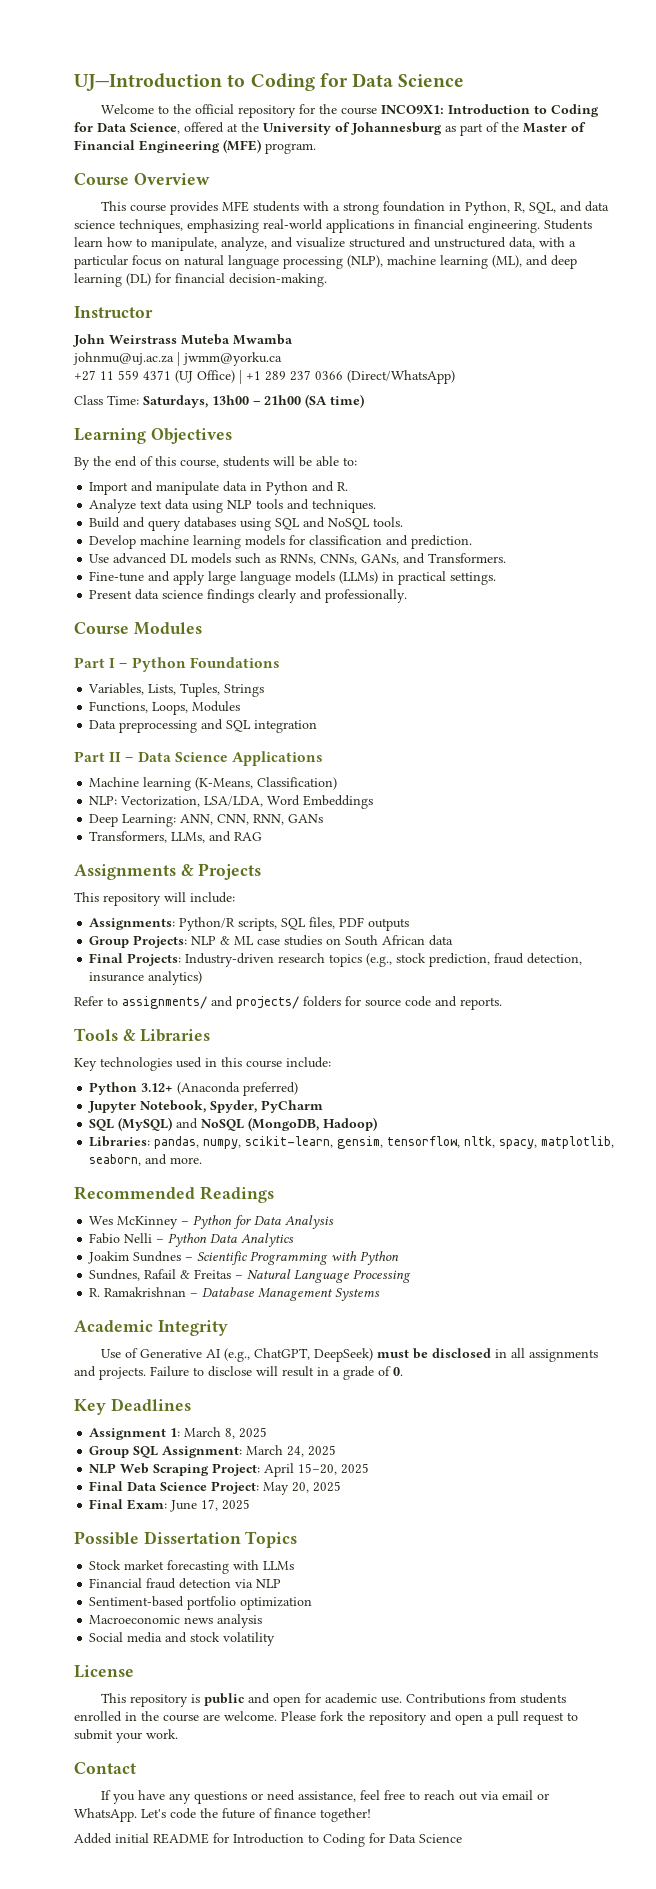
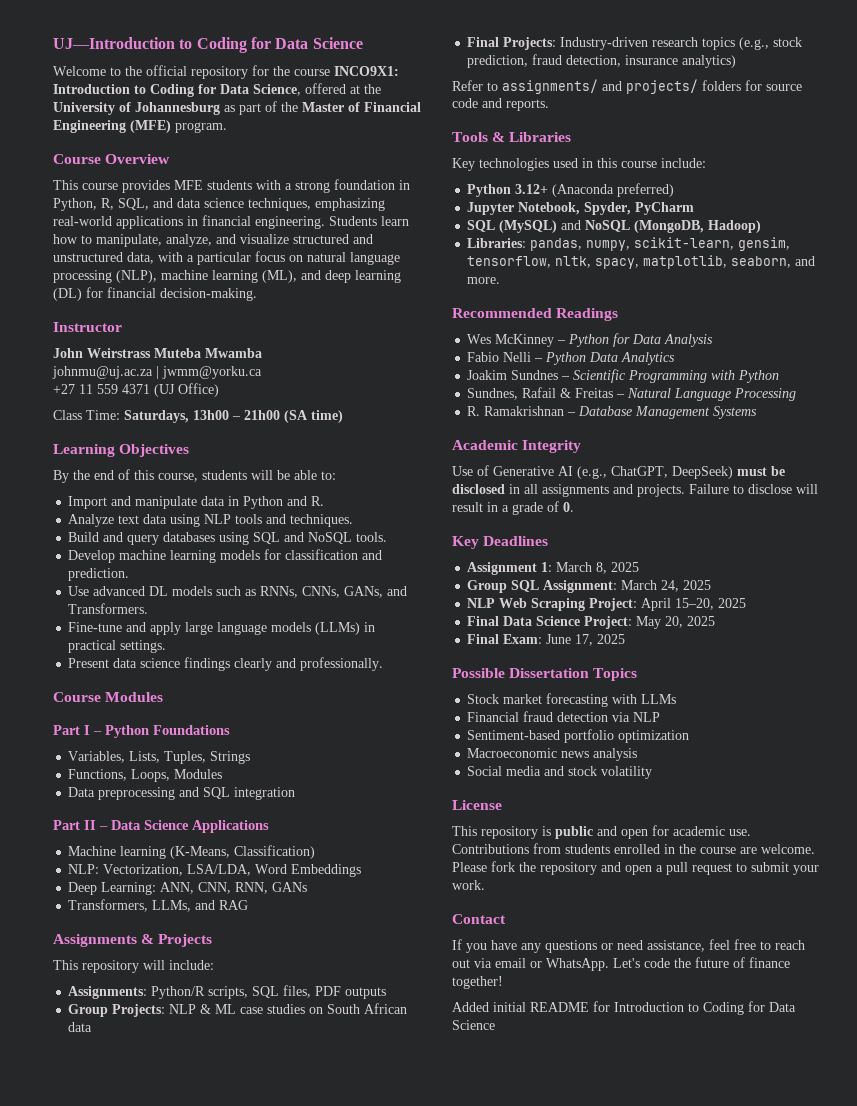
[239,370,455,384] | +1 289 237 0366 (Direct/WhatsApp) -> (219, 390) none

